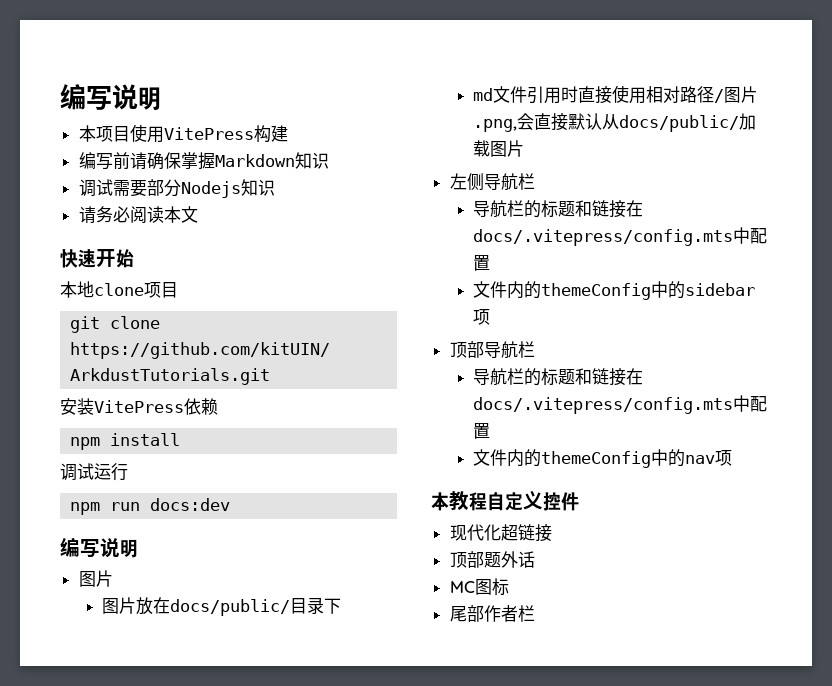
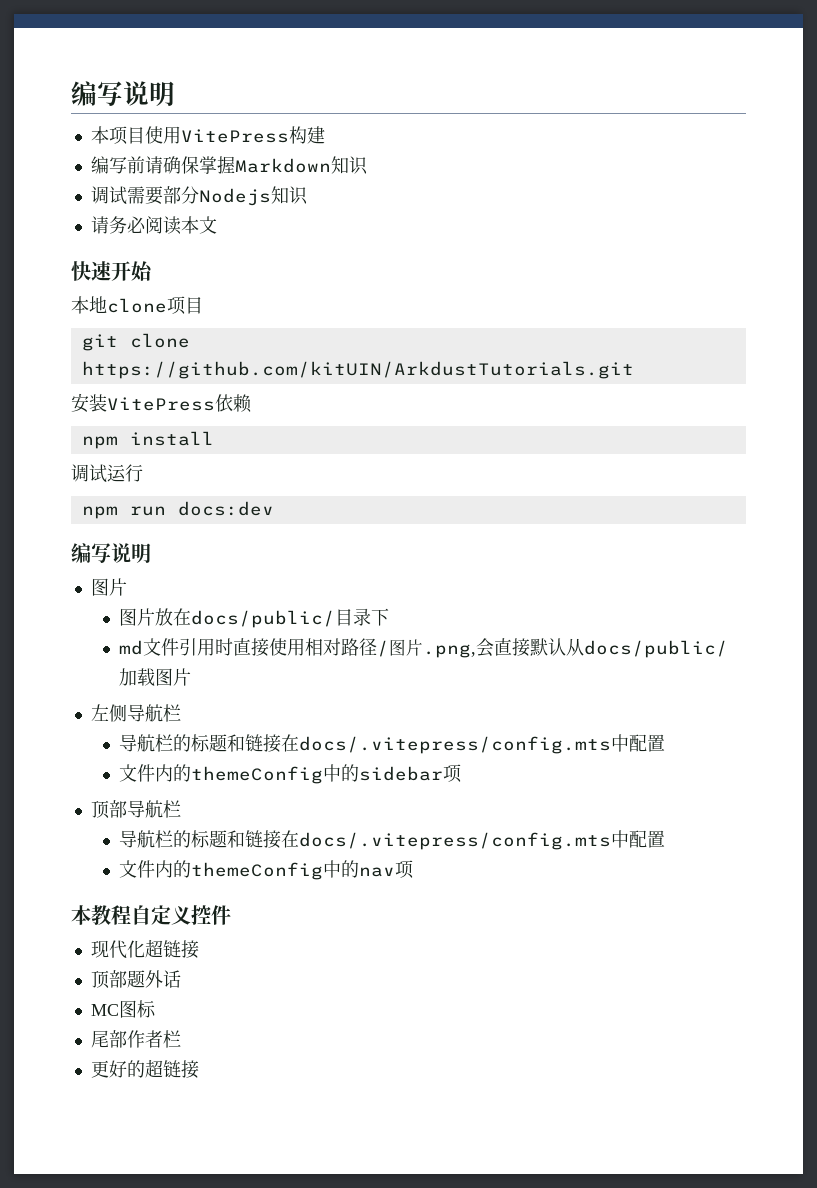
(535, 613) none -> [90,1059,199,1079] // 更好的超链接

